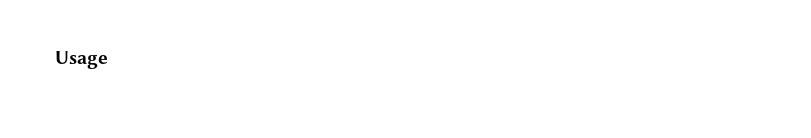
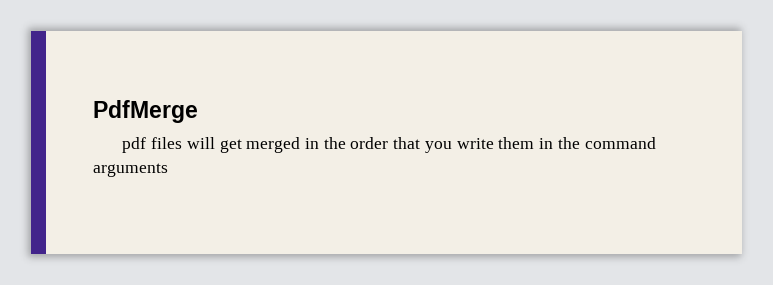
[55,51,108,69] Usage -> [93,100,198,123] [122,137,656,153] [93,163,168,177] PdfMerge // pdf files will get merged in the order that you write them in the command arguments

